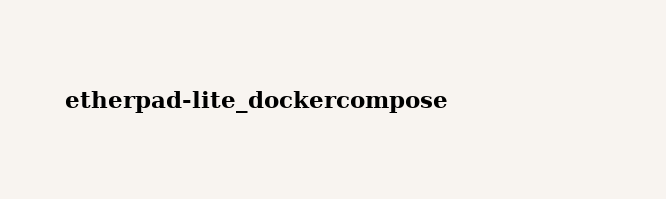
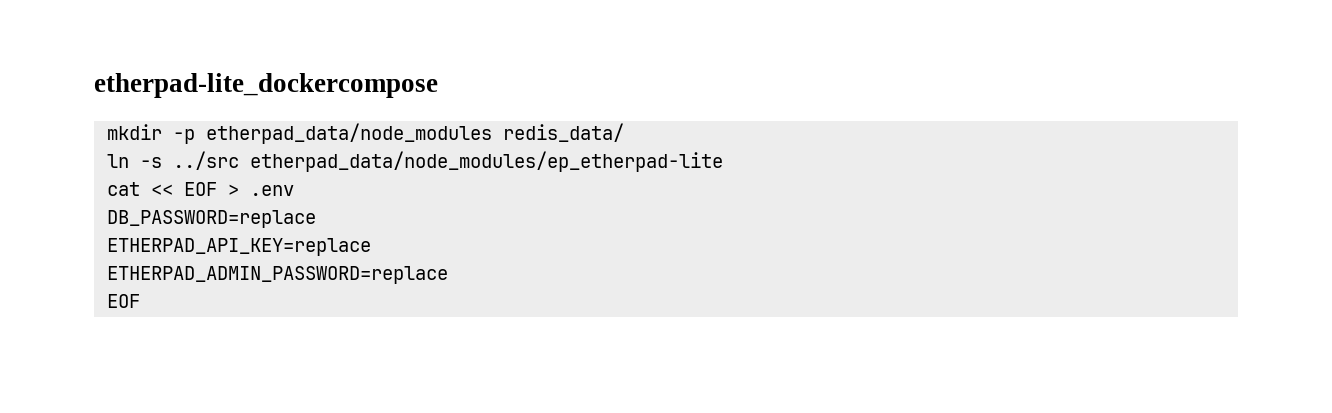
(448, 102) none -> [106,123,624,144] [106,151,723,172] [106,182,294,196] [106,210,316,228] [106,238,371,256] [106,266,448,284] [106,294,140,308] // mkdir -p etherpad_data/node_modules redis_data/ // ln -s ../src etherpad_data/node_modules/ep_etherpad-lite // cat << EOF > .env // DB_PASSWORD=replace // ETHERPAD_API_KEY=replace // ETHERPAD_ADMIN_PASSWORD=replace // EOF

